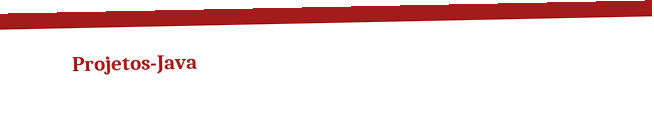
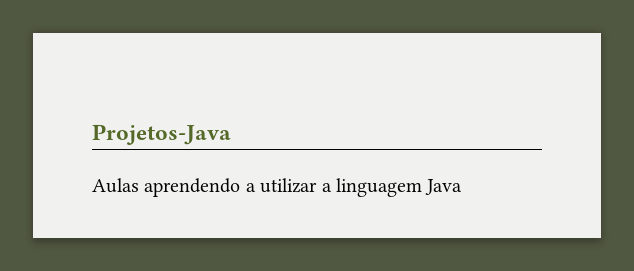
(198, 65) none -> [92,178,463,197] // Aulas aprendendo a utilizar a linguagem Java

